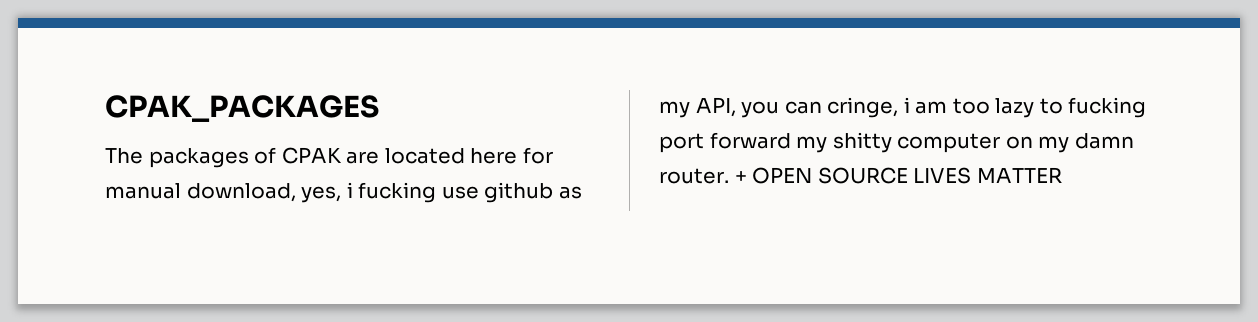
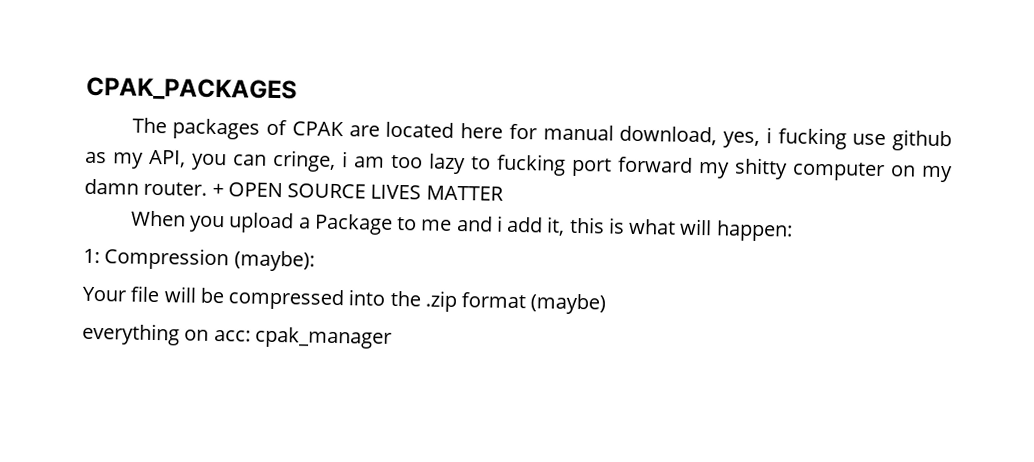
(1062, 175) none -> [130,210,793,242] [83,247,315,272] [82,285,607,315] [82,322,392,349] // When you upload a Package to me and i add it, this is what will happen: // 1: Compression (maybe): // Your file will be compressed into the .zip format (maybe) // everything on acc: cpak_manager

